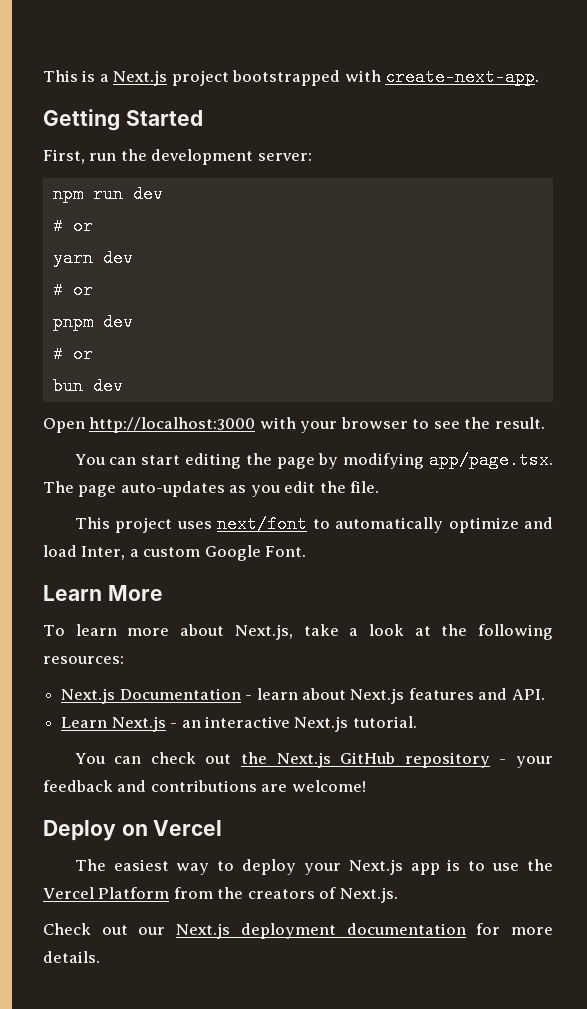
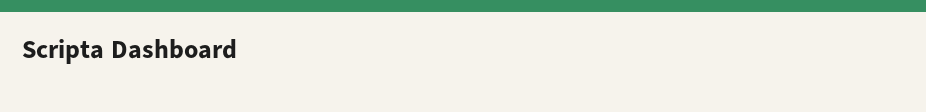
[43,68,540,86] [43,109,203,131] [43,149,312,165] [52,185,163,203] [52,217,93,235] [52,249,133,267] [52,281,93,299] [52,313,133,331] [52,345,93,363] [52,377,123,395] [43,417,545,433] [74,451,553,469] [43,481,380,497] [74,515,553,533] [43,545,307,561] [43,585,163,601] [43,624,554,640] [43,656,124,664] [61,688,545,704] [61,716,417,732] [74,752,553,768] [43,780,366,792] [43,820,223,841] [74,859,553,875] [43,887,398,903] [43,923,553,939] [43,951,100,963] This is a Next.js project bootstrapped with create-next-app. // Getting Started // First, run the development server: // npm run dev // # or // yarn dev // # or // pnpm dev // # or // bun dev // Open http://localhost:3000 with your browser to see the result. // You can start editing the page by modifying app/page.tsx. The page auto-updates as you edit the file. // This project uses next/font to automatically optimize and load Inter, a custom Google Font. // Learn More // To learn more about Next.js, take a look at the following resources: // Next.js Documentation - learn about Next.js features and API. // Learn Next.js - an interactive Next.js tutorial. // You can check out the Next.js GitHub repository - your feedback and contributions are welcome! // Deploy on Vercel // The easiest way to deploy your Next.js app is to use the Vercel Platform from the creators of Next.js. // Check out our Next.js deployment documentation for more details. -> [22,39,238,64] Scripta Dashboard

